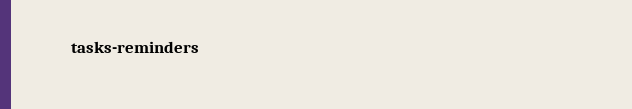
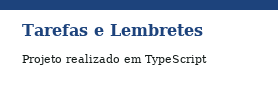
[71,41,199,53] tasks-reminders -> [22,24,203,36] [22,54,207,65] Tarefas e Lembretes // Projeto realizado em TypeScript

